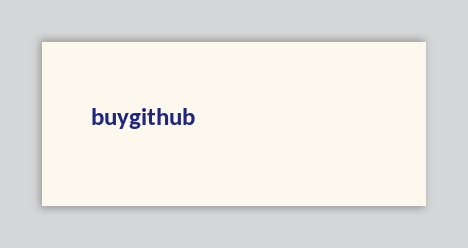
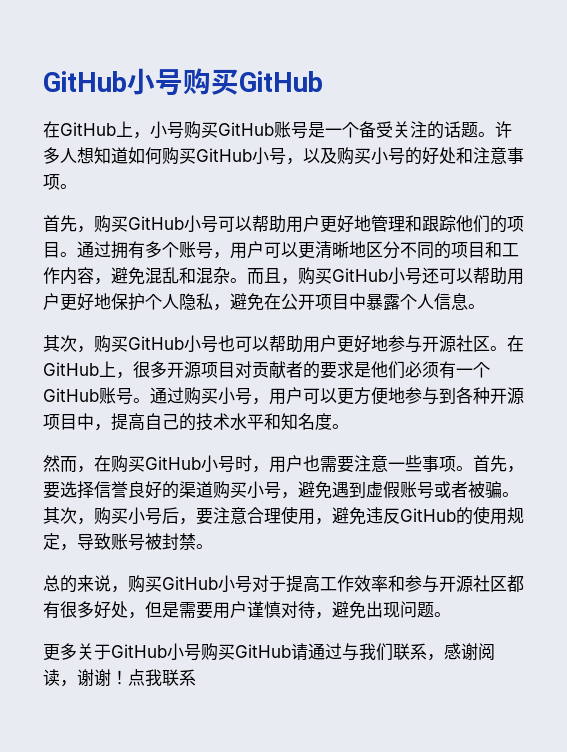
[91,108,195,129] buygithub -> [43,68,323,95] [43,121,512,139] [43,147,524,165] [43,174,77,190] [43,215,524,233] [43,241,519,259] [43,267,524,285] [43,293,485,311] [43,335,524,353] [43,361,490,379] [43,387,524,405] [43,413,349,431] [43,455,524,473] [43,481,519,499] [43,506,524,525] [43,533,213,551] [43,575,524,593] [43,601,451,619] [43,643,495,661] [43,669,196,687] GitHub小号购买GitHub // 在GitHub上，小号购买GitHub账号是一个备受关注的话题。许多人想知道如何购买GitHub小号，以及购买小号的好处和注意事项。 // 首先，购买GitHub小号可以帮助用户更好地管理和跟踪他们的项目。通过拥有多个账号，用户可以更清晰地区分不同的项目和工作内容，避免混乱和混杂。而且，购买GitHub小号还可以帮助用户更好地保护个人隐私，避免在公开项目中暴露个人信息。 // 其次，购买GitHub小号也可以帮助用户更好地参与开源社区。在GitHub上，很多开源项目对贡献者的要求是他们必须有一个GitHub账号。通过购买小号，用户可以更方便地参与到各种开源项目中，提高自己的技术水平和知名度。 // 然而，在购买GitHub小号时，用户也需要注意一些事项。首先，要选择信誉良好的渠道购买小号，避免遇到虚假账号或者被骗。其次，购买小号后，要注意合理使用，避免违反GitHub的使用规定，导致账号被封禁。 // 总的来说，购买GitHub小号对于提高工作效率和参与开源社区都有很多好处，但是需要用户谨慎对待，避免出现问题。 // 更多关于GitHub小号购买GitHub请通过与我们联系，感谢阅读，谢谢！点我联系

